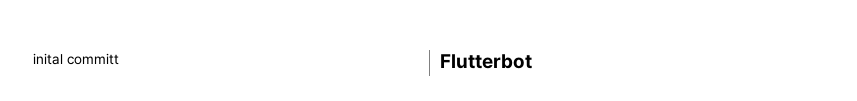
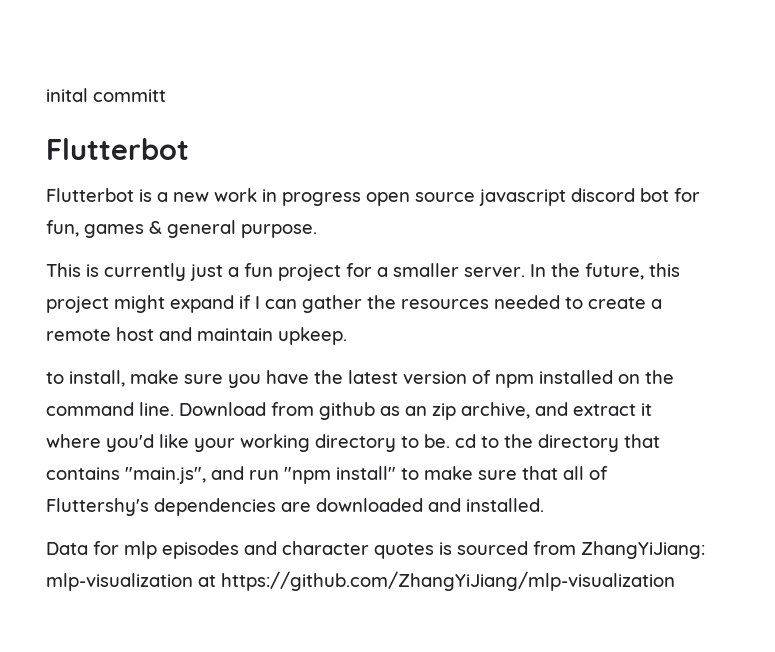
(532, 61) none -> [46,188,700,206] [46,220,317,238] [46,263,680,281] [46,295,662,313] [46,327,347,345] [46,370,674,388] [46,402,652,420] [46,434,660,452] [46,466,608,484] [46,498,544,516] [46,541,705,559] [46,571,675,591] // Flutterbot is a new work in progress open source javascript discord bot for fun, games & general purpose. // This is currently just a fun project for a smaller server. In the future, this project might expand if I can gather the resources needed to create a remote host and maintain upkeep. // to install, make sure you have the latest version of npm installed on the command line. Download from github as an zip archive, and extract it where you'd like your working directory to be. cd to the directory that contains "main.js", and run "npm install" to make sure that all of Fluttershy's dependencies are downloaded and installed. // Data for mlp episodes and character quotes is sourced from ZhangYiJiang: mlp-visualization at https://github.com/ZhangYiJiang/mlp-visualization

